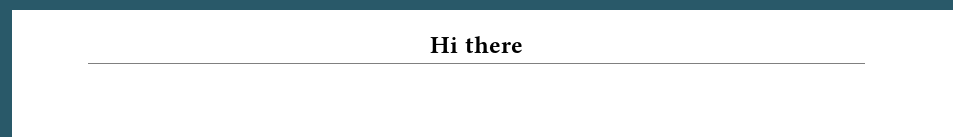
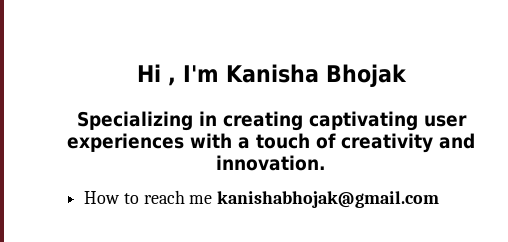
[464,36,523,53] there -> [167,64,407,87] [76,111,467,131] [67,133,475,153] [216,155,326,171] [84,190,440,208] , I'm Kanisha Bhojak // Specializing in creating captivating user experiences with a touch of creativity and innovation. // How to reach me kanishabhojak@gmail.com

